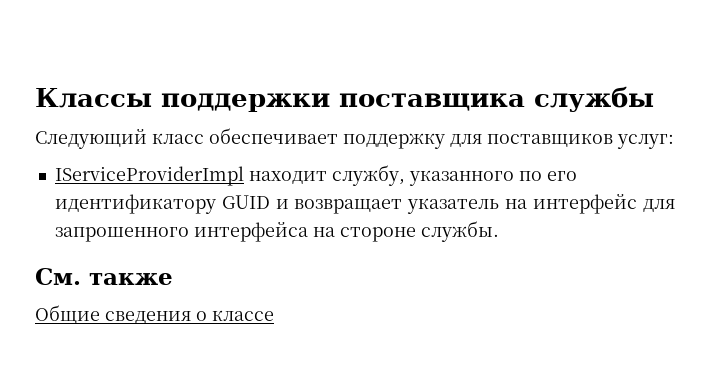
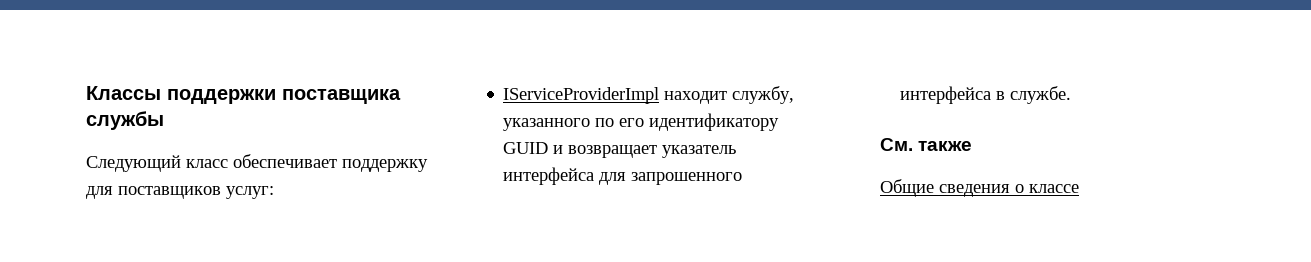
[505,194,638,214] на интерфейс -> [503,167,595,185] интерфейса
[312,221,499,242] на стороне службы. -> [996,86,1072,104] в службе.

